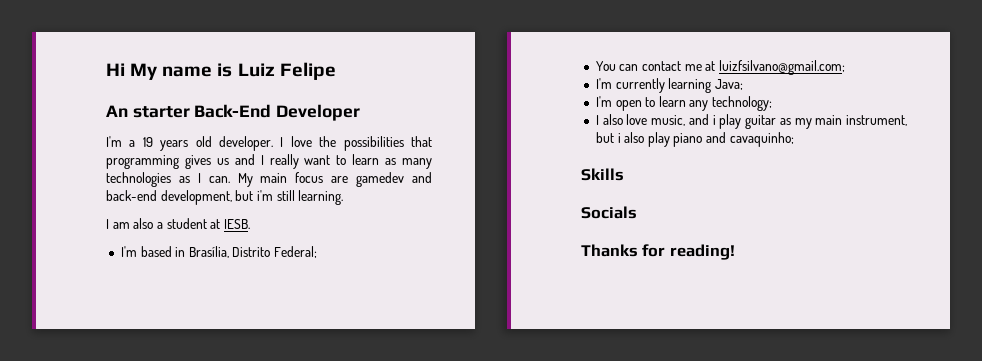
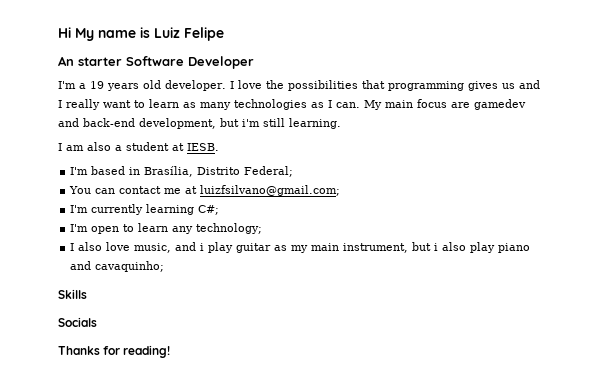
[194,104,272,118] Back-End -> [126,56,184,66] Software
[714,79,743,90] Java; -> [198,205,220,215] C#;

